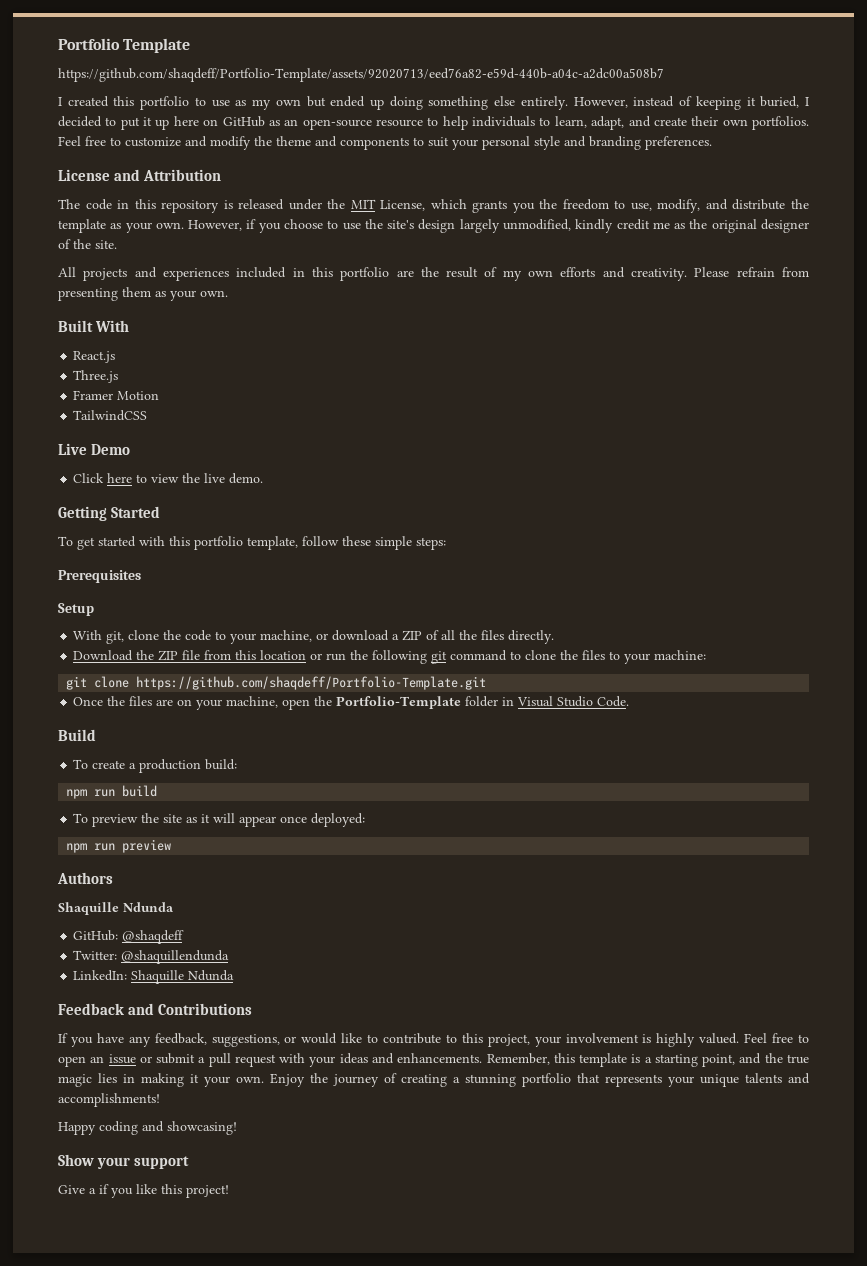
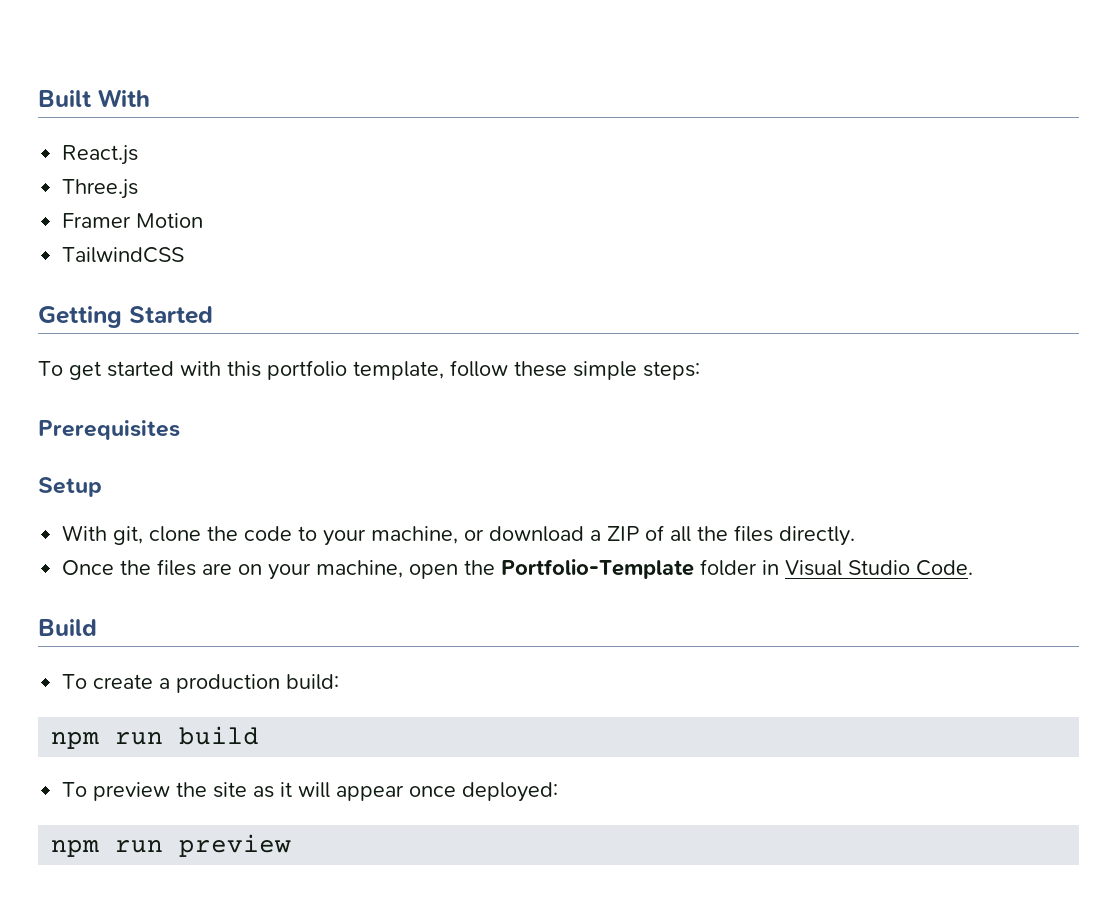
[58,38,191,53] [58,68,664,82] [58,96,810,110] [58,116,810,130] [58,136,712,150] [58,169,222,181] [58,199,809,213] [58,219,810,233] [58,239,117,249] [58,267,809,281] [58,287,228,301] Portfolio Template // https://github.com/shaqdeff/Portfolio-Template/assets/92020713/eed76a82-e59d-440b-a04c-a2dc00a508b7 // I created this portfolio to use as my own but ended up doing something else entirely. However, instead of keeping it buried, I decided to put it up here on GitHub as an open-source resource to help individuals to learn, adapt, and create their own portfolios. Feel free to customize and modify the theme and components to suit your personal style and branding preferences. // License and Attribution // The code in this repository is released under the MIT License, which grants you the freedom to use, modify, and distribute the template as your own. However, if you choose to use the site's design largely unmodified, kindly credit me as the original designer of the site. // All projects and experiences included in this portfolio are the result of my own efforts and creativity. Please refrain from presenting them as your own. // -> (38, 98) none
[58,443,131,455] [73,473,264,484] // Live Demo // Click here to view the live demo. -> (185, 255) none
[73,650,707,664] [66,676,487,690] // Download the ZIP file from this location or run the following git command to clone the files to your machine: // git clone https://github.com/shaqdeff/Portfolio-Template.git -> (856, 536) none
[57,872,113,884] [58,902,174,915] [73,930,185,944] [73,950,230,964] [73,970,235,984] [58,1003,253,1015] [58,1033,810,1047] [58,1053,809,1067] [58,1073,810,1087] [58,1093,160,1107] [58,1121,237,1135] [58,1154,190,1169] [58,1184,229,1198] // Authors // Shaquille Ndunda // GitHub: @shaqdeff // Twitter: @shaquillendunda // LinkedIn: Shaquille Ndunda // Feedback and Contributions // If you have any feedback, suggestions, or would like to contribute to this project, your involvement is highly valued. Feel free to open an issue or submit a pull request with your ideas and enhancements. Remember, this template is a starting point, and the true magic lies in making it your own. Enjoy the journey of creating a stunning portfolio that represents your unique talents and accomplishments! // Happy coding and showcasing! // Show your support // Give a if you like this project! -> (292, 845) none

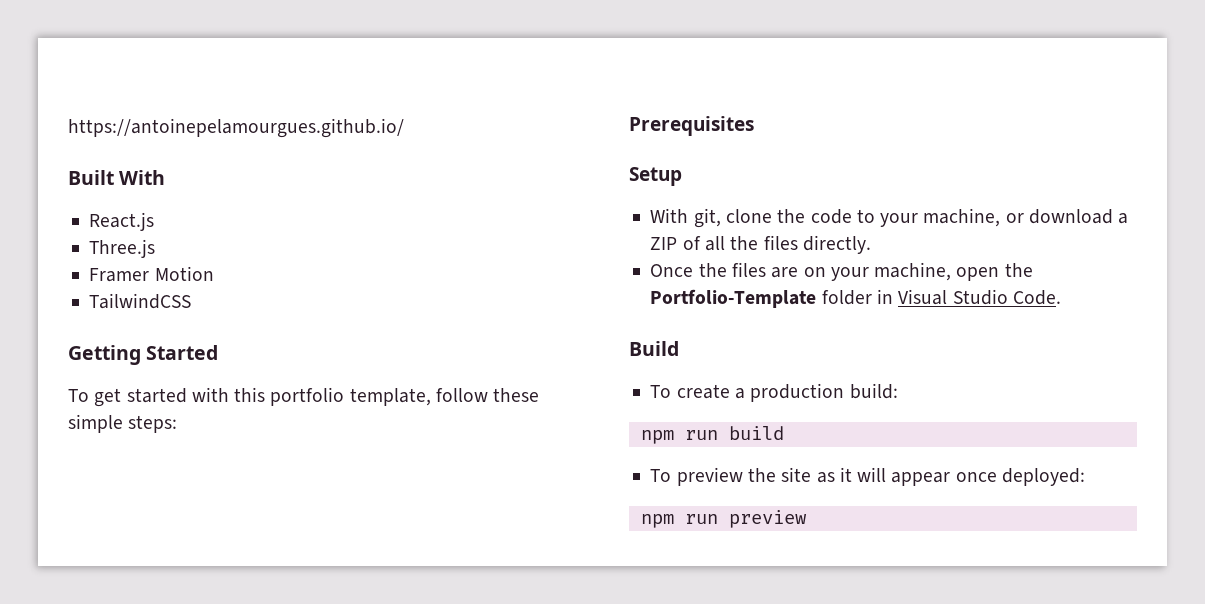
(38, 98) none -> [68,118,404,138] https://antoinepelamourgues.github.io/ //

